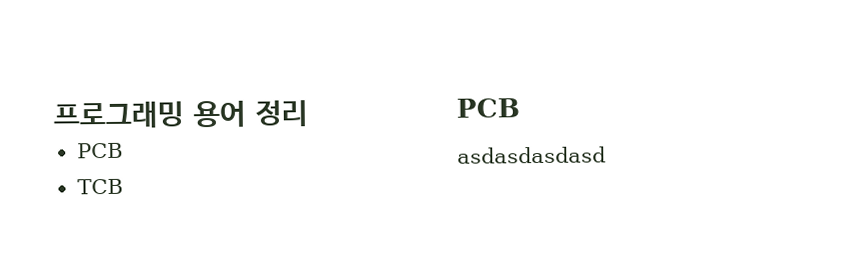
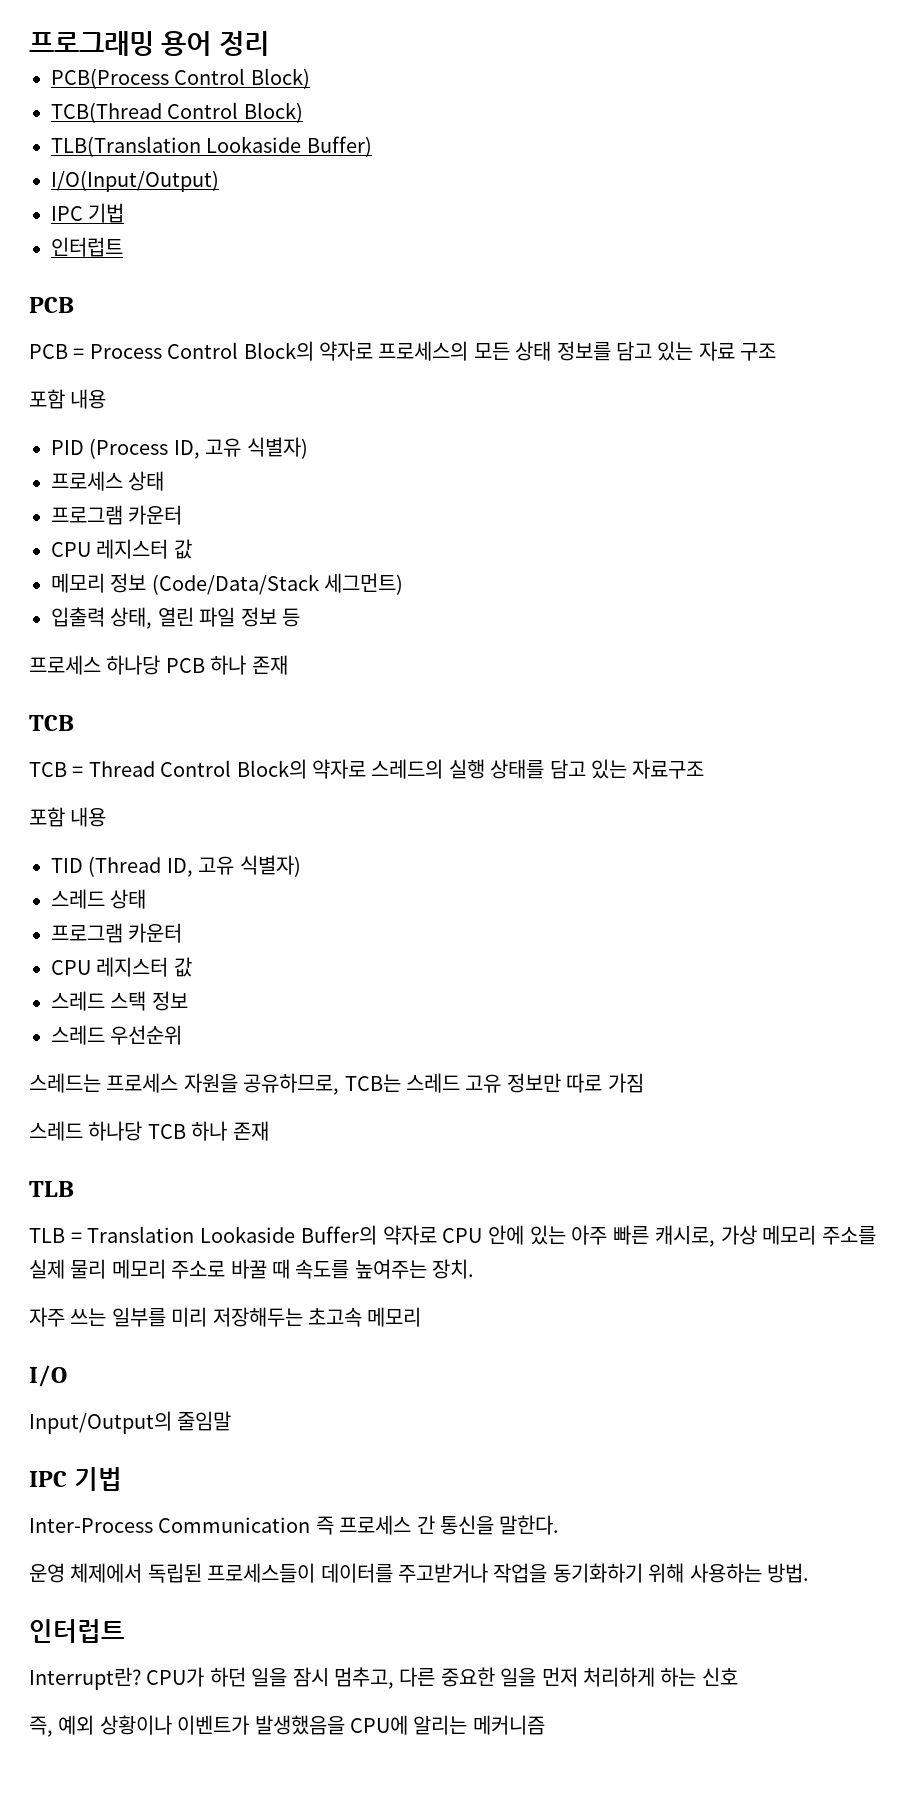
[76,142,123,159] [76,178,123,195] [456,98,520,118] [457,146,606,164] PCB // TCB // PCB // asdasdasdasd -> [51,68,310,89] [51,102,303,123] [51,136,372,157] [51,170,219,192] [51,203,125,223] [51,237,123,257] [29,297,74,313] [29,341,777,361] [29,389,107,409] [51,437,308,459] [51,471,165,491] [51,505,183,525] [51,539,192,559] [51,573,404,595] [51,607,300,629] [29,655,288,675] [29,715,74,731] [29,759,705,779] [29,807,107,827] [51,855,301,877] [51,889,147,909] [51,923,183,943] [51,957,192,977] [51,991,188,1011] [51,1025,183,1045] [29,1073,644,1095] [29,1121,269,1141] [29,1181,74,1197] [29,1225,876,1247] [29,1259,475,1279] [29,1307,422,1327] [29,1365,67,1387] [29,1411,232,1434] [29,1467,122,1491] [29,1515,560,1535] [29,1563,809,1583] [29,1619,125,1643] [29,1667,738,1690] [29,1715,545,1737] PCB(Process Control Block) // TCB(Thread Control Block) // TLB(Translation Lookaside Buffer) // I/O(Input/Output) // IPC 기법 // 인터럽트 // PCB // PCB = Process Control Block의 약자로 프로세스의 모든 상태 정보를 담고 있는 자료 구조 // 포함 내용 // PID (Process ID, 고유 식별자) // 프로세스 상태 // 프로그램 카운터 // CPU 레지스터 값 // 메모리 정보 (Code/Data/Stack 세그먼트) // 입출력 상태, 열린 파일 정보 등 // 프로세스 하나당 PCB 하나 존재 // TCB // TCB = Thread Control Block의 약자로 스레드의 실행 상태를 담고 있는 자료구조 // 포함 내용 // TID (Thread ID, 고유 식별자) // 스레드 상태 // 프로그램 카운터 // CPU 레지스터 값 // 스레드 스택 정보 // 스레드 우선순위 // 스레드는 프로세스 자원을 공유하므로, TCB는 스레드 고유 정보만 따로 가짐 // 스레드 하나당 TCB 하나 존재 // TLB // TLB = Translation Lookaside Buffer의 약자로 CPU 안에 있는 아주 빠른 캐시로, 가상 메모리 주소를 실제 물리 메모리 주소로 바꿀 때 속도를 높여주는 장치. // 자주 쓰는 일부를 미리 저장해두는 초고속 메모리 // I/O // Input/Output의 줄임말 // IPC 기법 // Inter-Process Communication 즉 프로세스 간 통신을 말한다. // 운영 체제에서 독립된 프로세스들이 데이터를 주고받거나 작업을 동기화하기 위해 사용하는 방법. // 인터럽트 // Interrupt란? CPU가 하던 일을 잠시 멈추고, 다른 중요한 일을 먼저 처리하게 하는 신호 // 즉, 예외 상황이나 이벤트가 발생했음을 CPU에 알리는 메커니즘

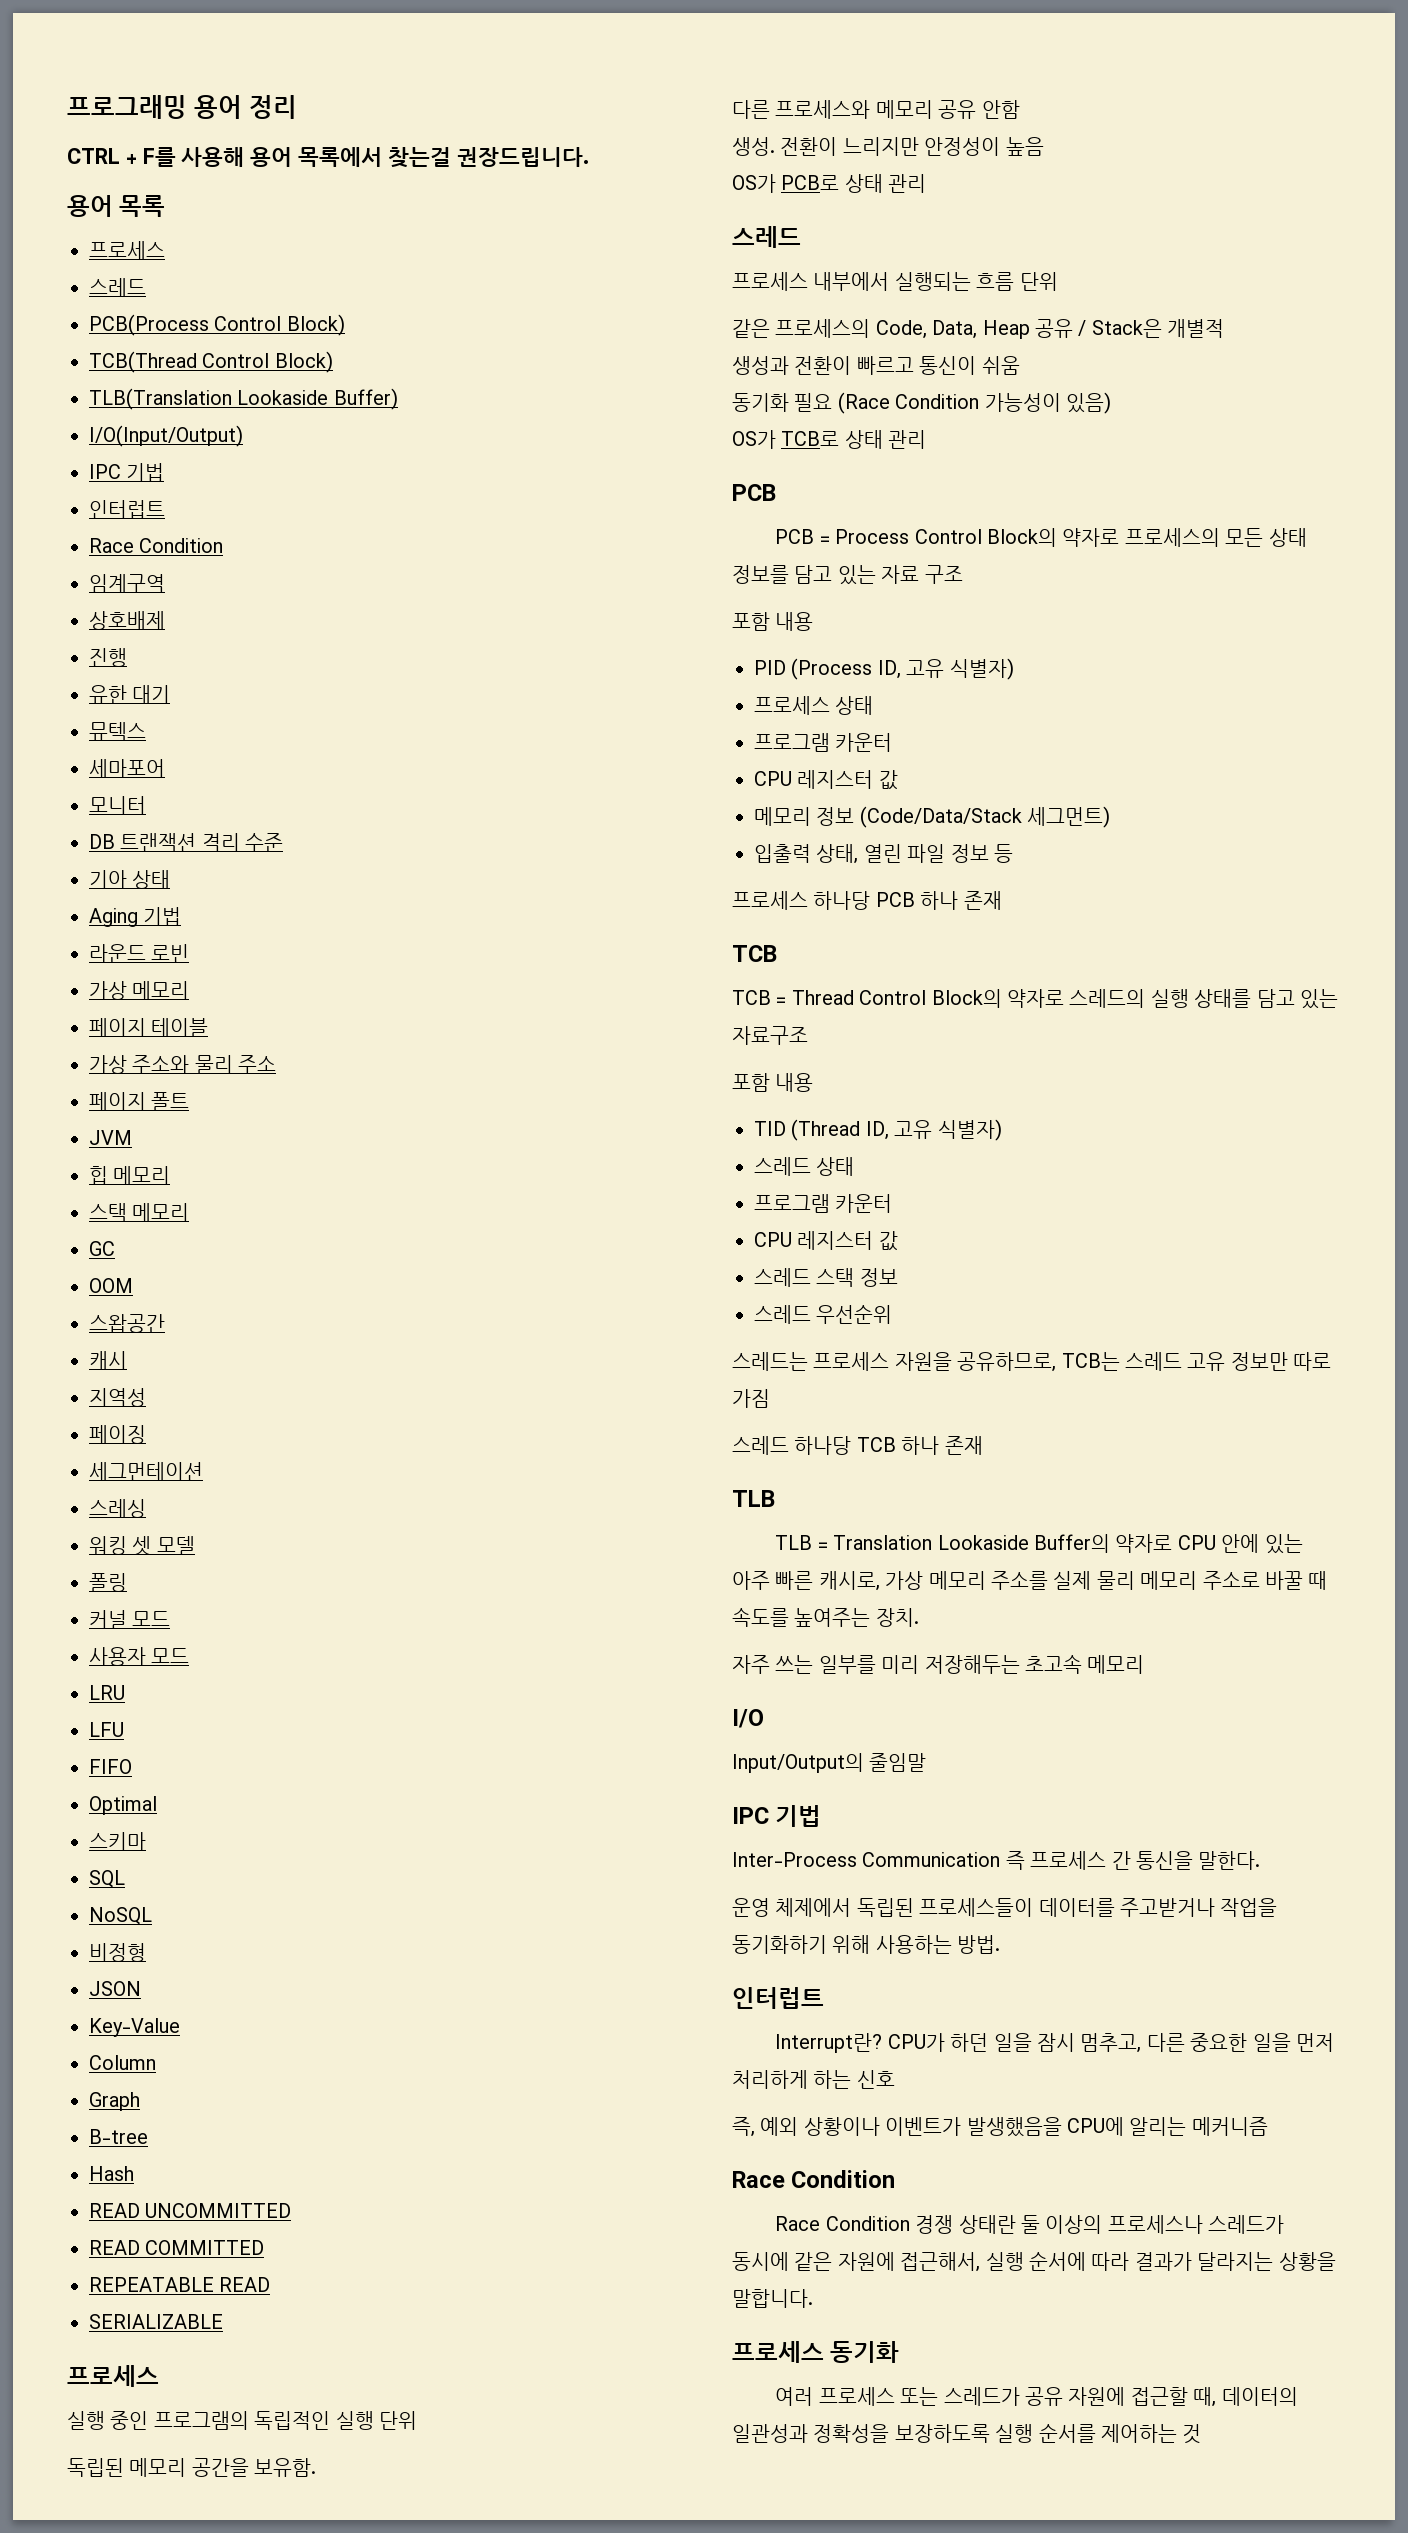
(269, 43) none -> [67,147,589,168] [67,195,166,217] [89,241,165,260] [89,278,146,297] // CTRL + F를 사용해 용어 목록에서 찾는걸 권장드립니다. // 용어 목록 // 프로세스 // 스레드
(123, 247) none -> [89,538,224,553] [89,574,165,593] [89,611,165,630] [89,648,127,667] [89,685,171,704] [89,722,146,741] [89,759,165,778] [89,796,146,815] [89,833,284,852] [89,870,171,889] [89,907,182,927] [89,944,190,963] [89,981,190,1000] [89,1018,209,1037] [89,1055,277,1074] [89,1092,190,1111] [89,1130,132,1145] [89,1166,171,1185] [89,1203,190,1222] [89,1241,115,1256] [89,1278,133,1293] [89,1314,165,1333] [89,1351,127,1370] [89,1388,146,1407] [89,1425,146,1444] [89,1462,203,1481] [89,1499,146,1518] [89,1536,195,1556] [89,1573,127,1592] [89,1610,171,1629] [89,1647,190,1666] [89,1685,125,1700] [89,1722,124,1737] [89,1759,132,1774] [89,1796,157,1815] [89,1832,146,1851] [89,1870,125,1888] [89,1907,152,1925] [89,1943,146,1962] [89,1981,141,1996] [89,2018,180,2037] [89,2055,156,2070] [89,2092,140,2111] [89,2129,148,2144] [89,2166,134,2181] [89,2203,292,2218] [89,2240,265,2255] [89,2277,271,2292] [89,2314,223,2329] [67,2365,159,2387] [67,2411,417,2430] [67,2458,317,2477] [732,100,1020,119] [732,137,1044,156] [732,174,927,193] [732,226,801,248] [732,272,1058,291] [732,319,1225,339] [732,356,1020,375] [732,392,1111,414] [732,430,927,449] // Race Condition // 임계구역 // 상호배제 // 진행 // 유한 대기 // 뮤텍스 // 세마포어 // 모니터 // DB 트랜잭션 격리 수준 // 기아 상태 // Aging 기법 // 라운드 로빈 // 가상 메모리 // 페이지 테이블 // 가상 주소와 물리 주소 // 페이지 폴트 // JVM // 힙 메모리 // 스택 메모리 // GC // OOM // 스왑공간 // 캐시 // 지역성 // 페이징 // 세그먼테이션 // 스레싱 // 워킹 셋 모델 // 폴링 // 커널 모드 // 사용자 모드 // LRU // LFU // FIFO // Optimal // 스키마 // SQL // NoSQL // 비정형 // JSON // Key-Value // Column // Graph // B-tree // Hash // READ UNCOMMITTED // READ COMMITTED // REPEATABLE READ // SERIALIZABLE // 프로세스 // 실행 중인 프로그램의 독립적인 실행 단위 // 독립된 메모리 공간을 보유함. // 다른 프로세스와 메모리 공유 안함 // 생성. 전환이 느리지만 안정성이 높음 // OS가 PCB로 상태 관리 // 스레드 // 프로세스 내부에서 실행되는 흐름 단위 // 같은 프로세스의 Code, Data, Heap 공유 / Stack은 개별적 // 생성과 전환이 빠르고 통신이 쉬움 // 동기화 필요 (Race Condition 가능성이 있음) // OS가 TCB로 상태 관리
(545, 1725) none -> [732,2170,896,2188] [775,2215,1285,2234] [732,2251,1336,2272] [732,2289,813,2308] [732,2341,900,2363] [775,2387,1298,2407] [732,2423,1202,2444] // Race Condition // Race Condition 경쟁 상태란 둘 이상의 프로세스나 스레드가 동시에 같은 자원에 접근해서, 실행 순서에 따라 결과가 달라지는 상황을 말합니다. // 프로세스 동기화 // 여러 프로세스 또는 스레드가 공유 자원에 접근할 때, 데이터의 일관성과 정확성을 보장하도록 실행 순서를 제어하는 것

